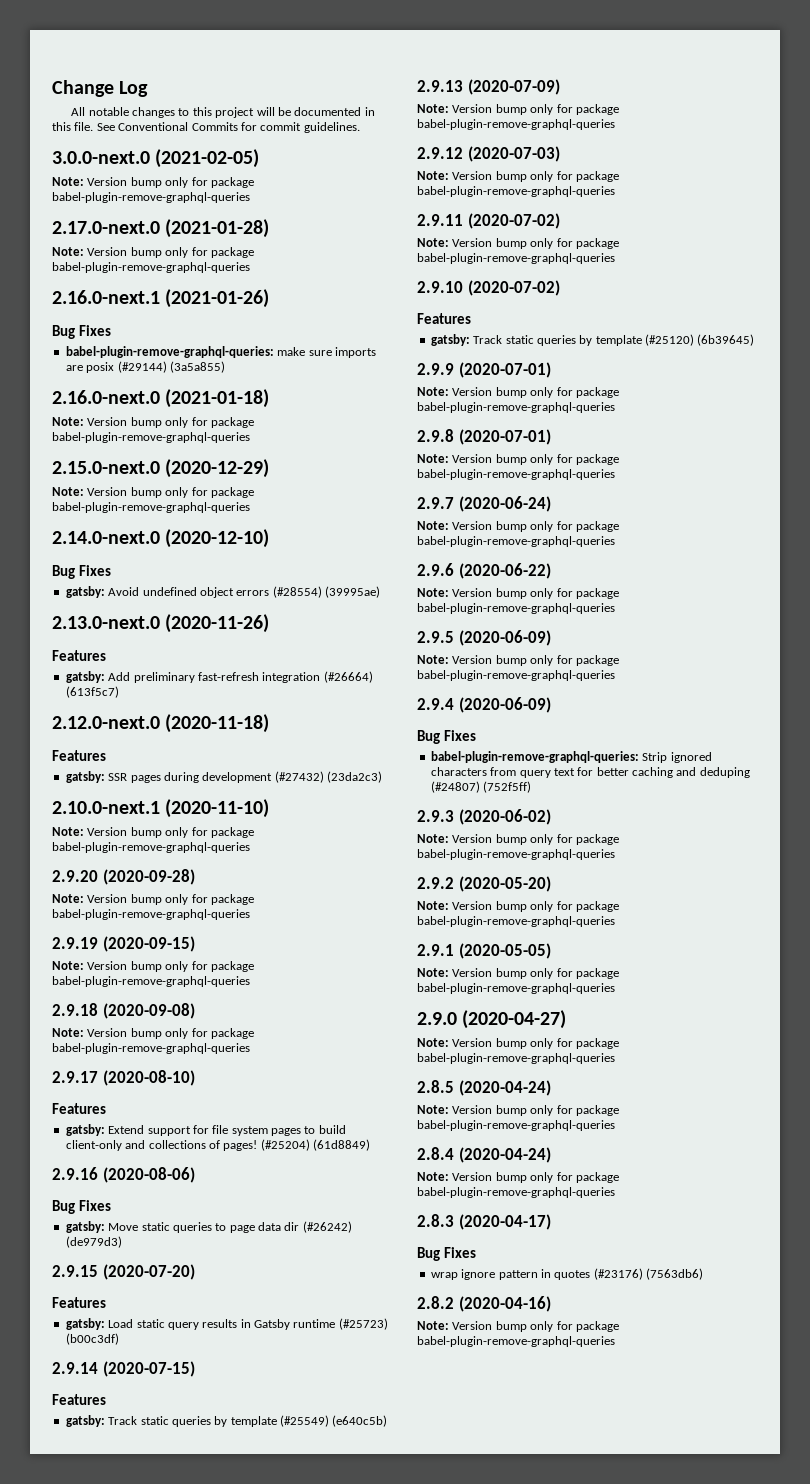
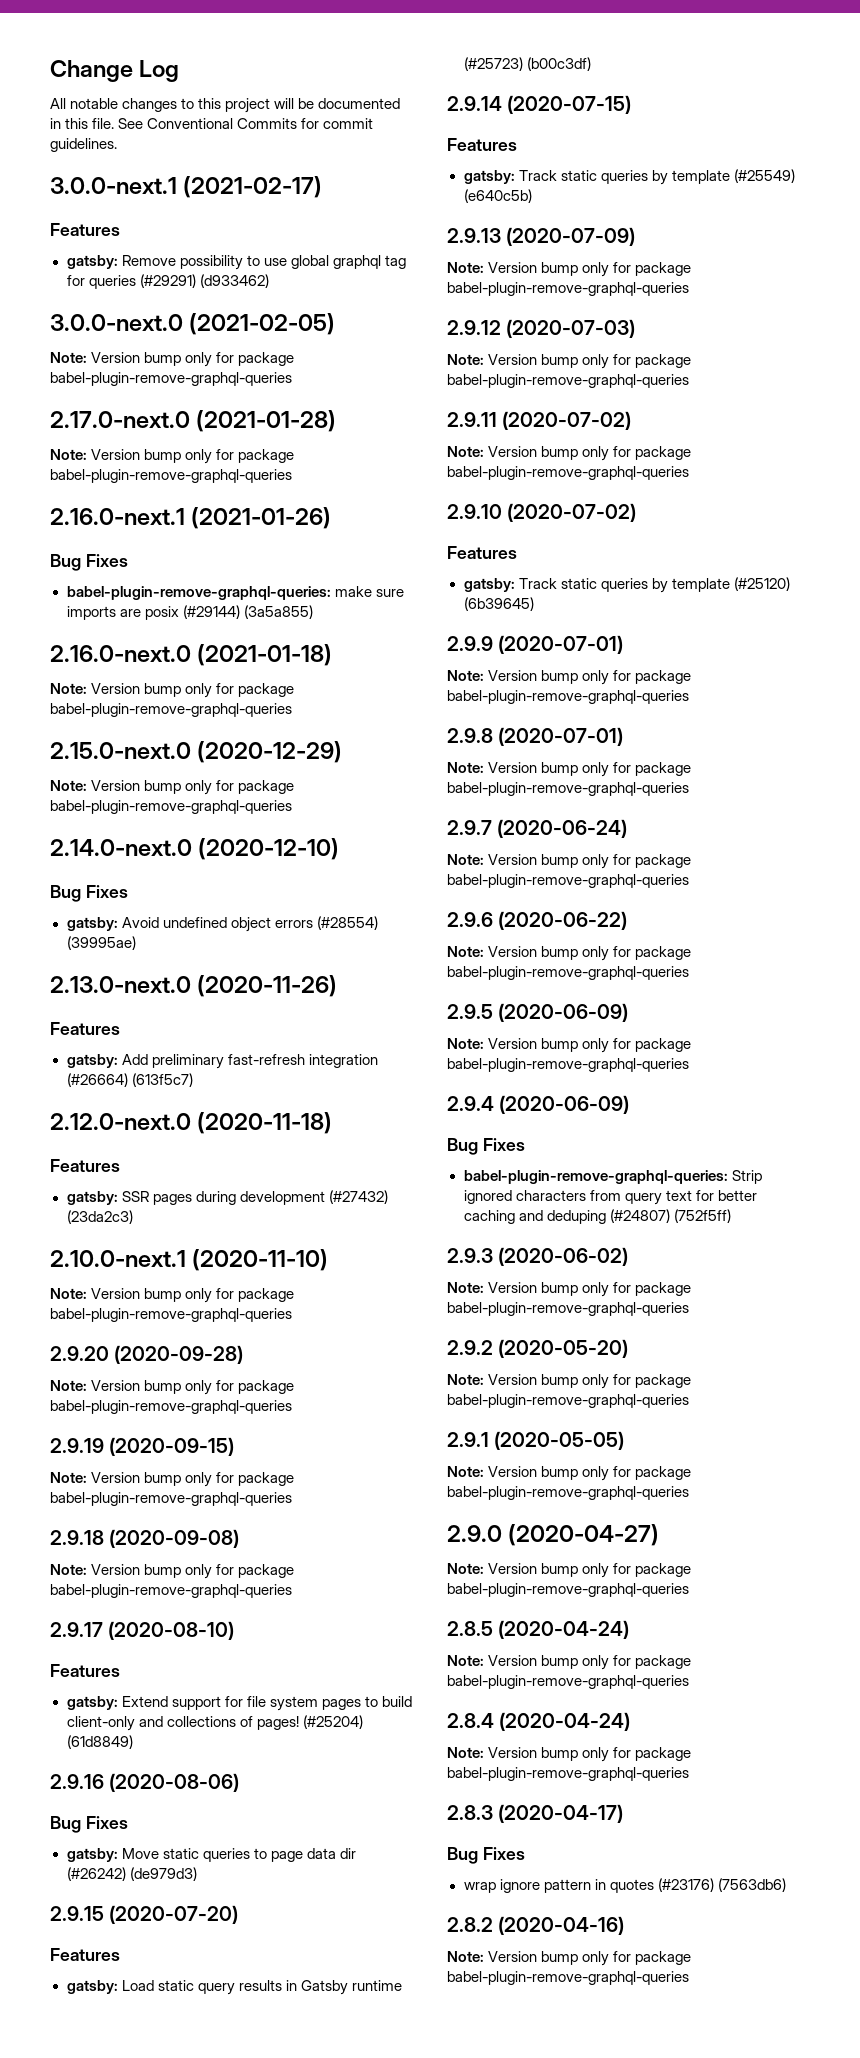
(360, 127) none -> [50,176,323,198] [50,223,120,236] [66,255,406,270] [66,274,269,289] // 3.0.0-next.1 (2021-02-17) // Features // gatsby: Remove possibility to use global graphql tag for queries (#29291) (d933462)

